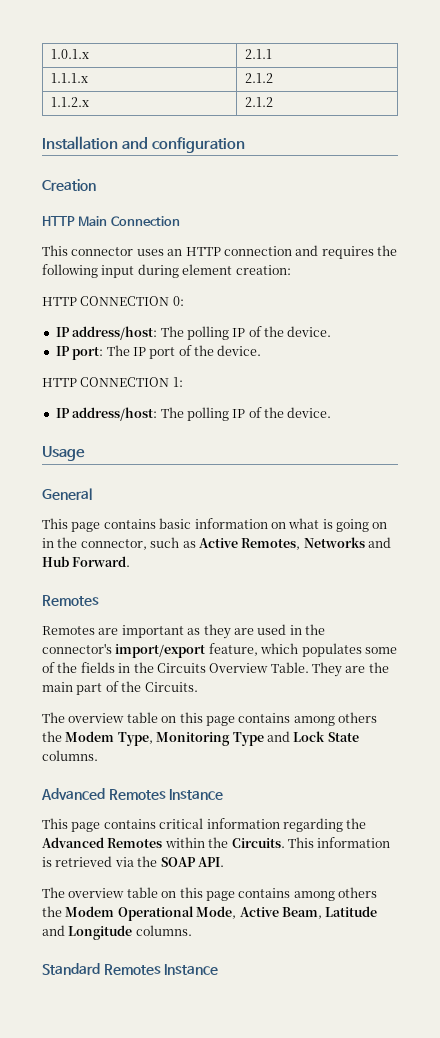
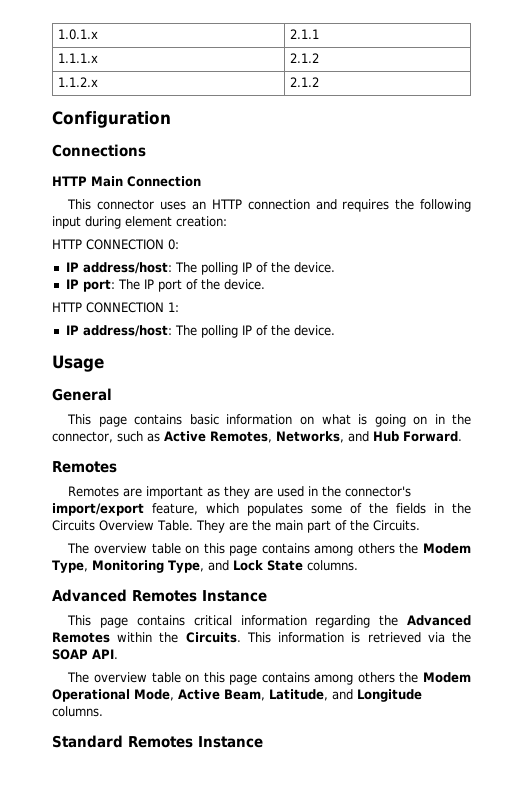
[42,136,246,153] [42,179,96,191] Installation and configuration // Creation -> [52,111,171,128] [52,144,146,157] Configuration // Connections
[303,537,365,548] Networks -> [276,431,344,443] Networks,
[232,732,264,746] Type -> [167,560,204,573] Type,
[325,906,378,917] Latitude -> [269,689,328,701] Latitude,

